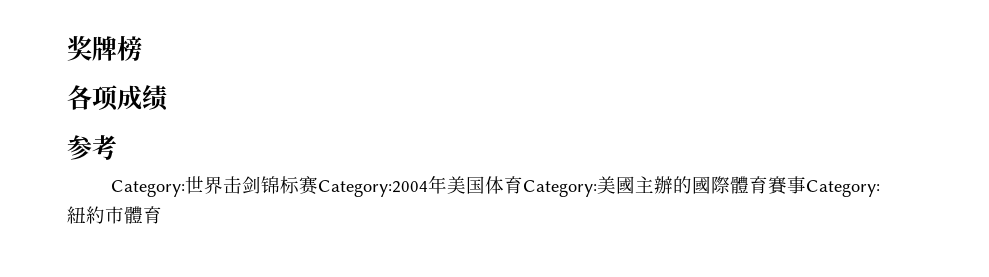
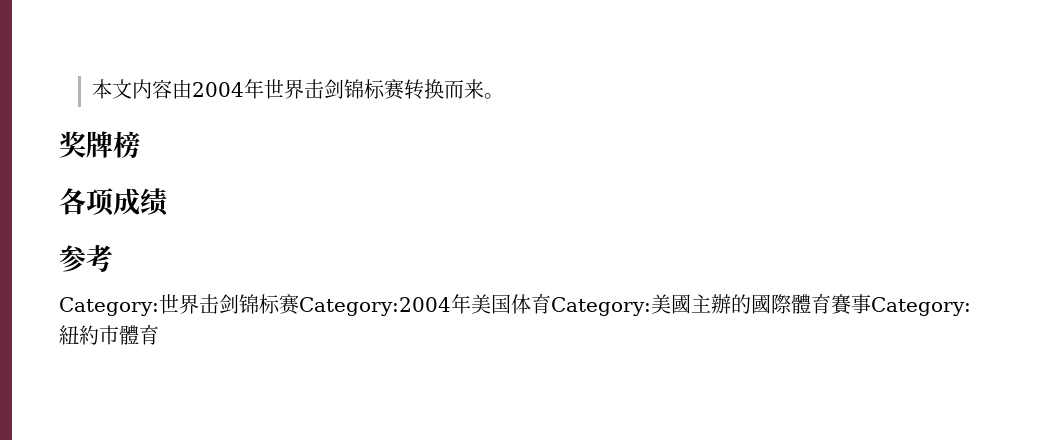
(67, 48) none -> [92,79,505,100] 本文内容由2004年世界击剑锦标赛转换而来。 //

